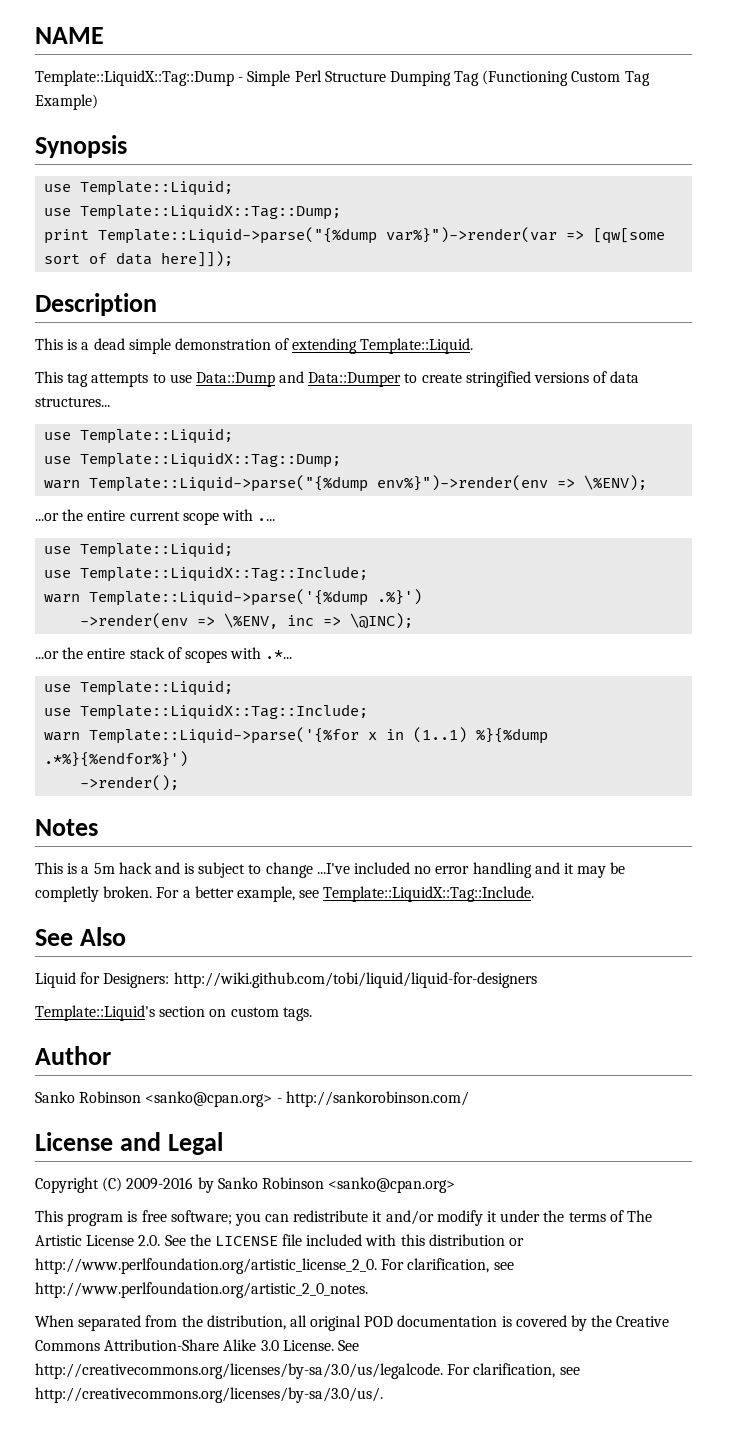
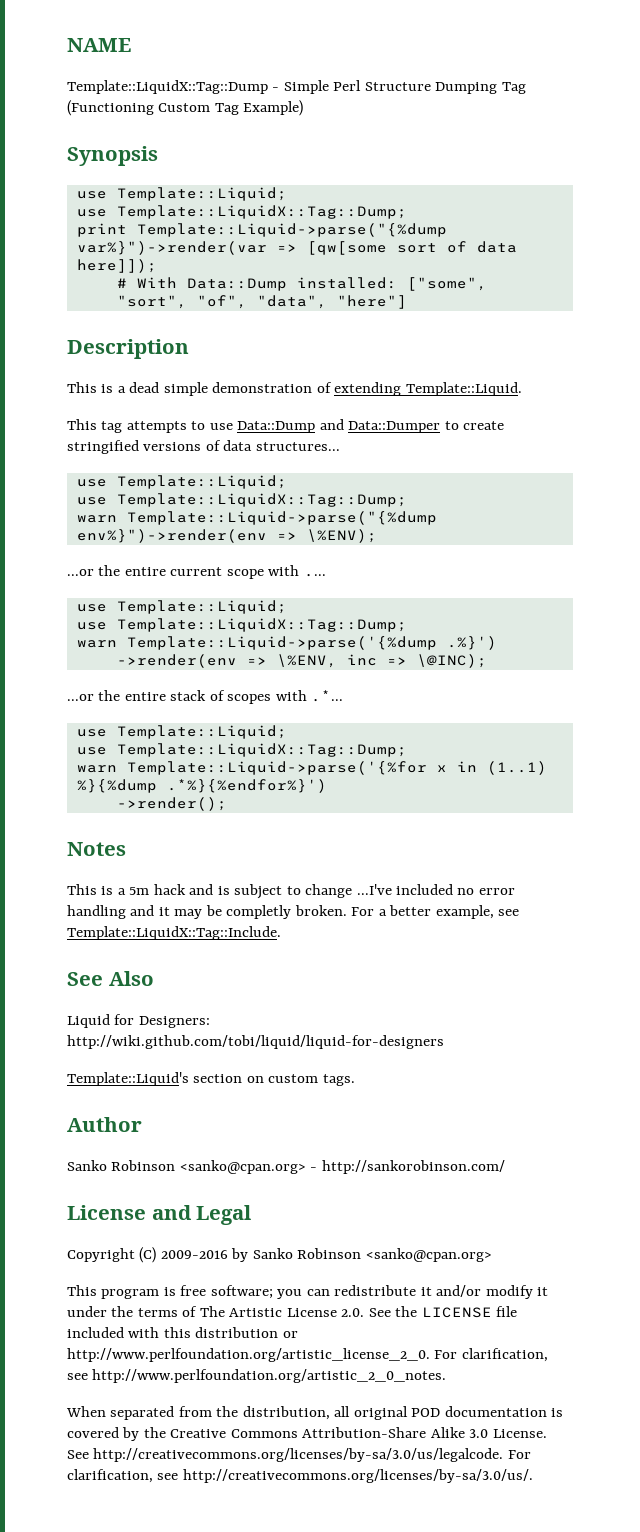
(234, 259) none -> [116,277,487,291] [116,295,407,309] // # With Data::Dump installed: ["some", "sort", "of", "data", "here"]
[80,566,369,582] Template::LiquidX::Tag::Include; -> [116,618,407,632] Template::LiquidX::Tag::Dump;
[80,704,369,720] Template::LiquidX::Tag::Include; -> [116,743,407,757] Template::LiquidX::Tag::Dump;

